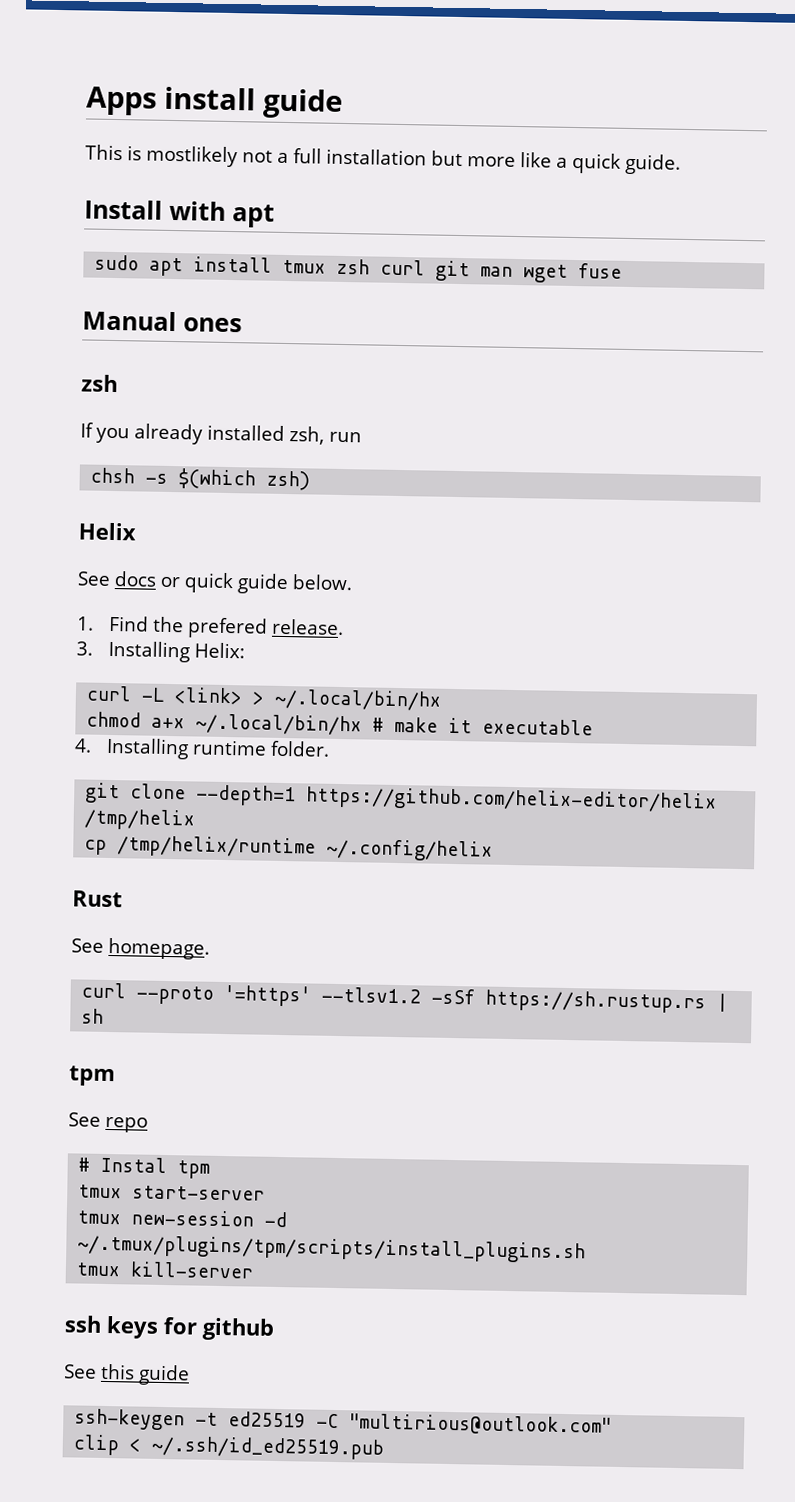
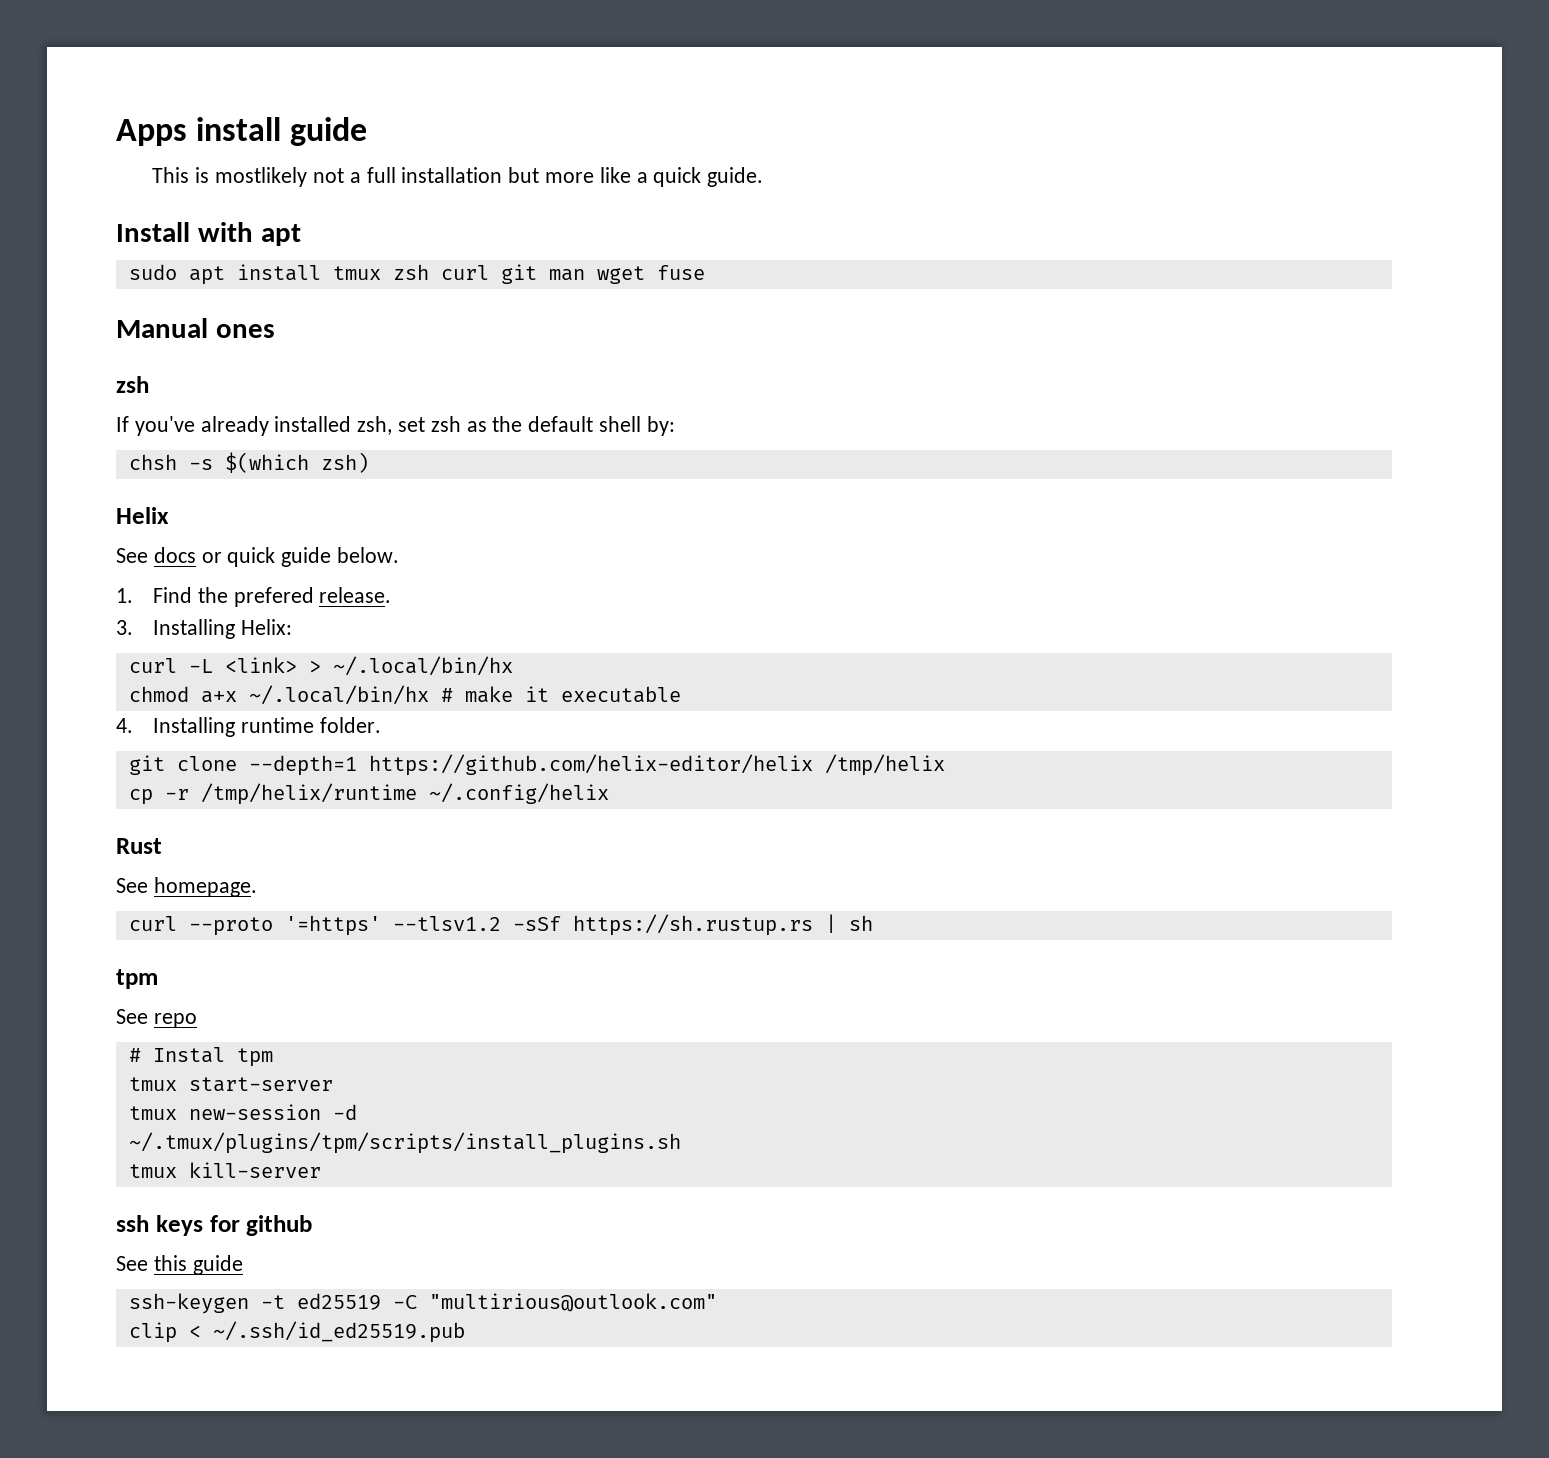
[96,427,130,444] you -> [134,416,195,436] you've
[329,431,362,443] run -> [398,416,675,436] set zsh as the default shell by:
(108, 847) none -> [164,789,189,800] -r

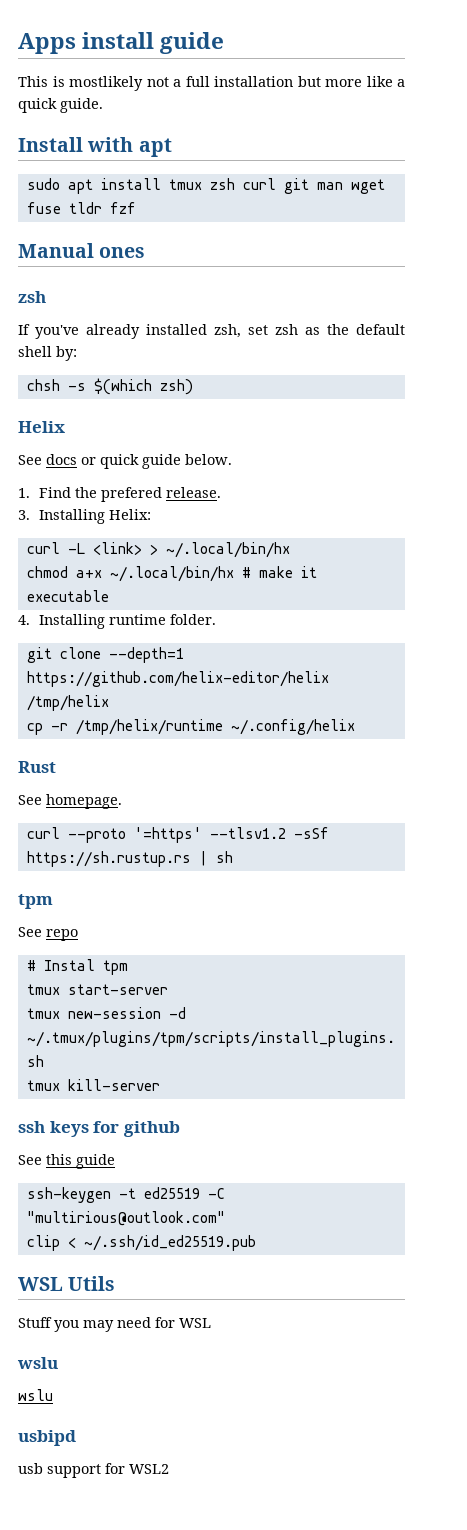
(705, 272) none -> [68,202,136,214] tldr fzf
(465, 1332) none -> [18,1276,116,1291] [18,1317,211,1332] [17,1357,58,1369] [18,1389,53,1401] [18,1430,76,1446] [18,1463,169,1478] // WSL Utils // Stuff you may need for WSL // wslu // wslu // usbipd // usb support for WSL2

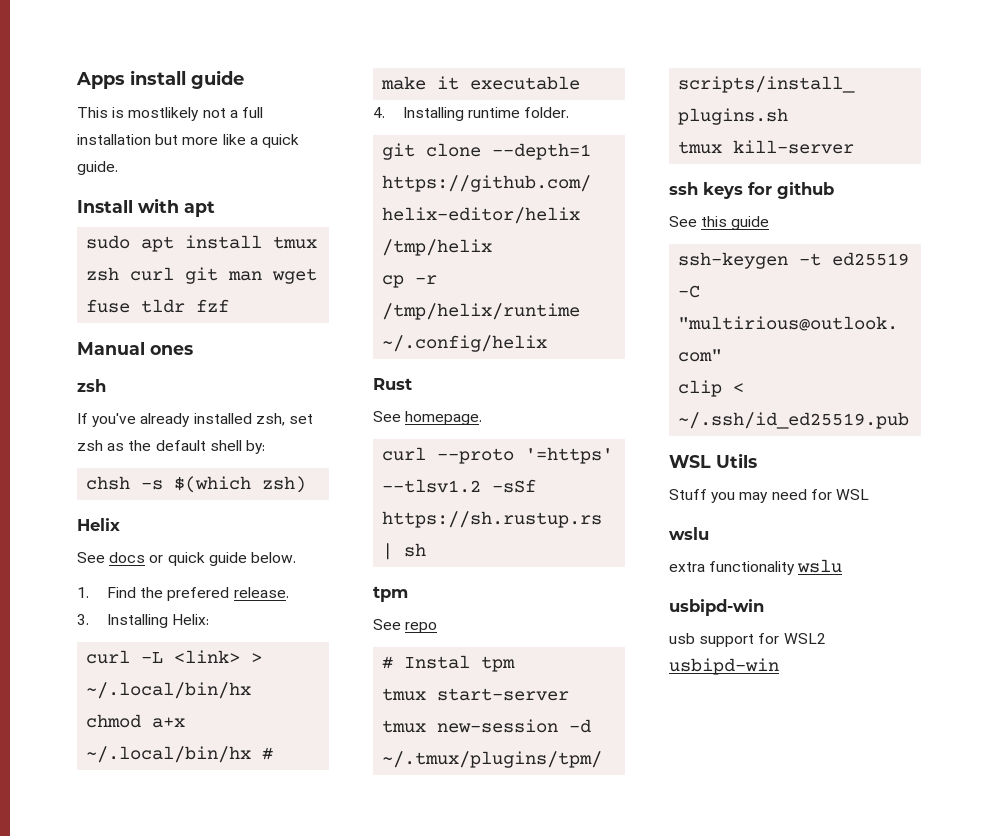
[18,1389,53,1401] [18,1430,76,1446] wslu // usbipd -> [669,559,843,575] [669,599,764,616] extra functionality wslu // usbipd-win
(169, 1469) none -> [669,658,779,675] usbipd-win

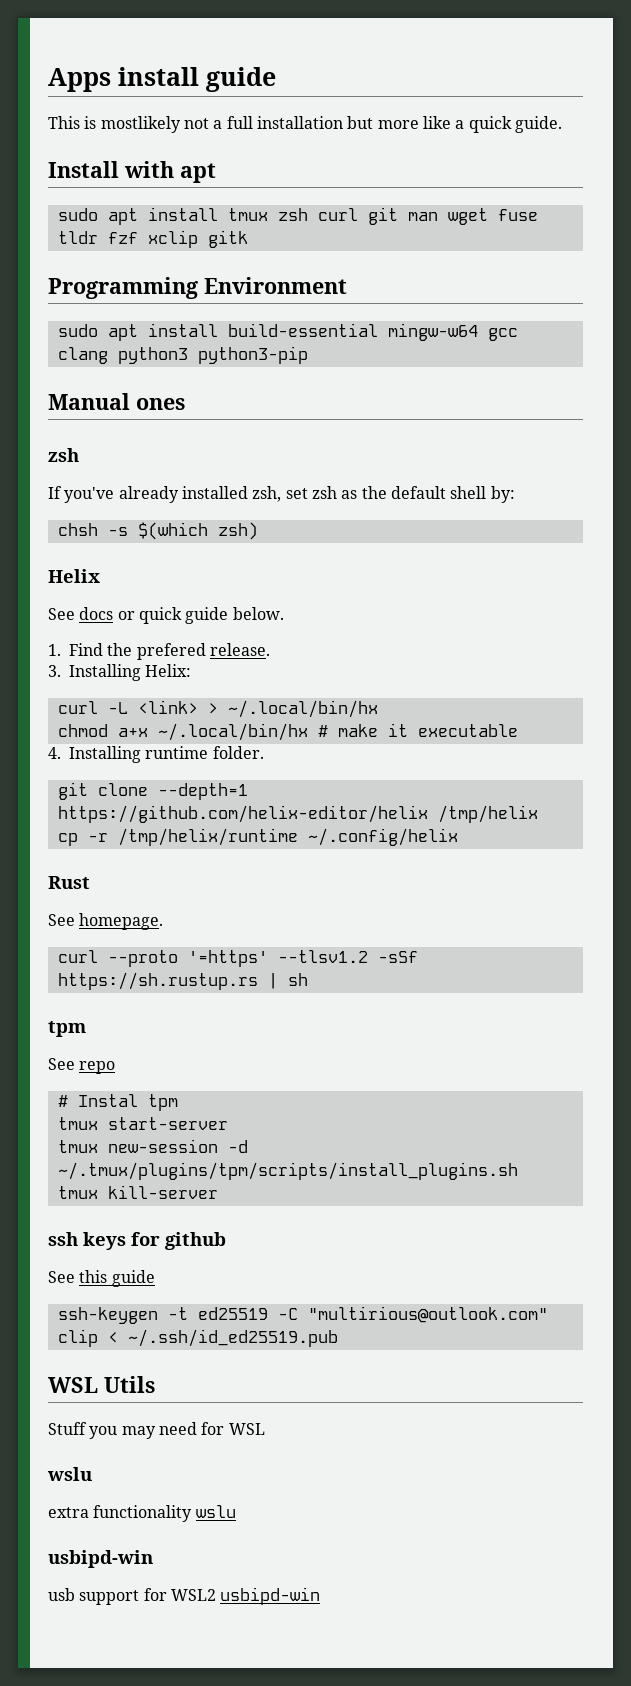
(230, 305) none -> [147,230,248,248] [48,277,347,299] [57,323,518,341] [57,346,308,364] xclip gitk // Programming Environment // sudo apt install build-essential mingw-w64 gcc clang python3 python3-pip

